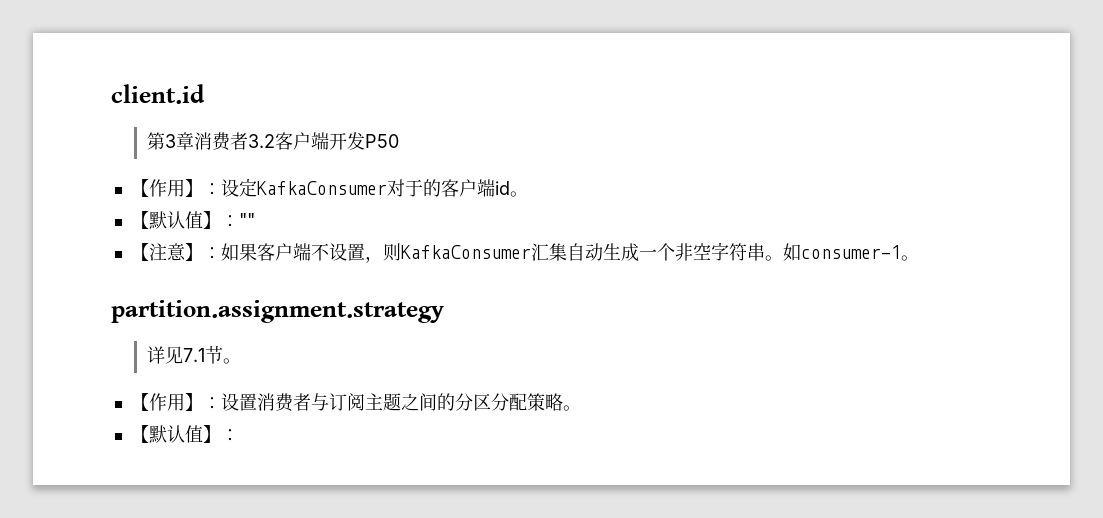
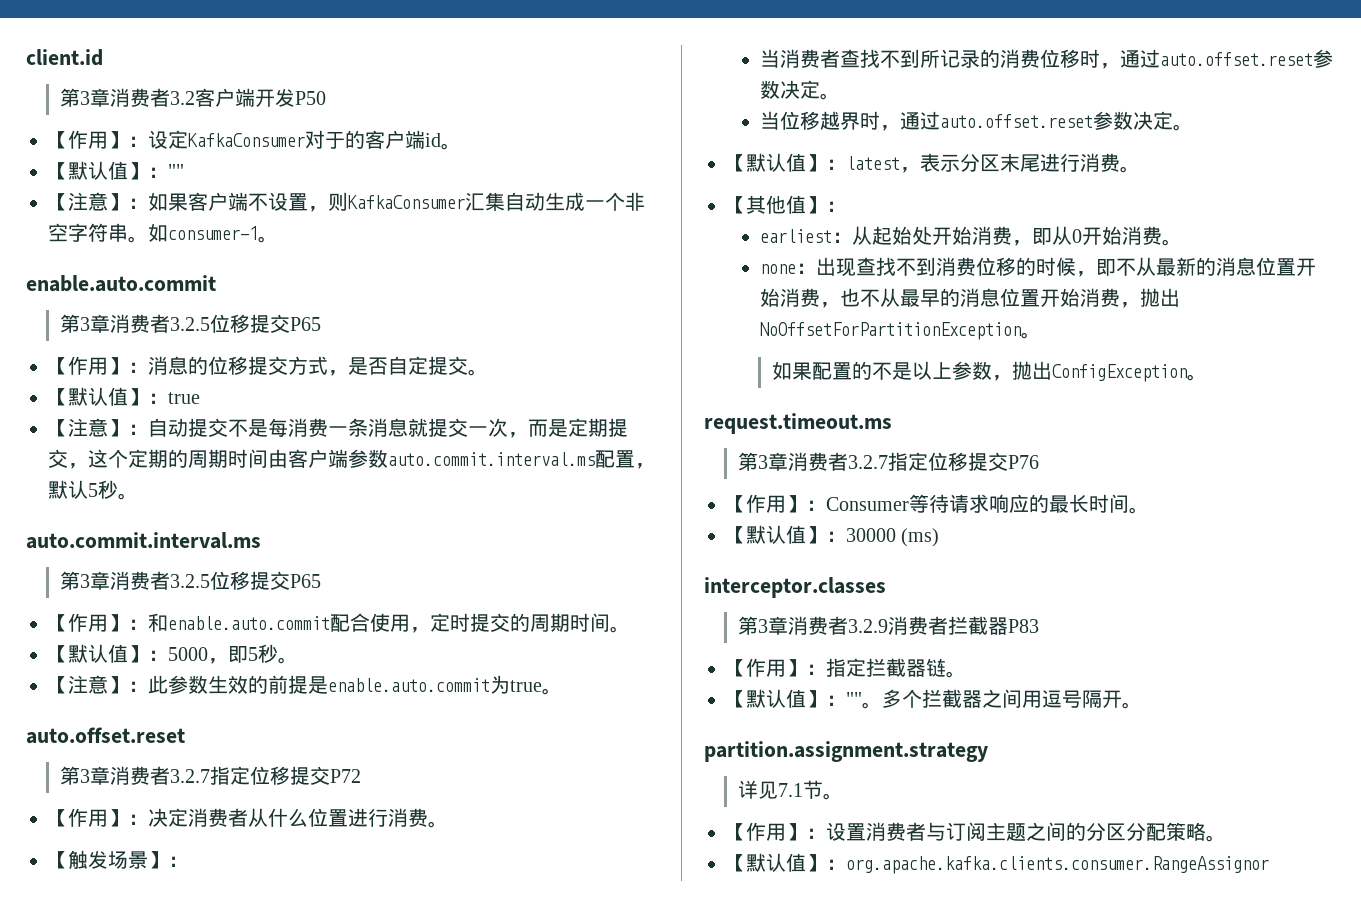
(919, 258) none -> [26,275,216,292] [59,314,321,333] [48,356,488,376] [48,387,200,406] [48,418,628,438] [48,449,655,469] [48,480,138,500] [26,532,261,549] [59,571,321,590] [48,613,630,633] [48,644,298,664] [48,675,562,695] [26,727,185,744] [59,766,361,785] [48,808,448,828] [48,850,188,869] [759,49,1333,69] [759,80,840,100] [759,111,1193,131] [726,153,1140,173] [726,195,846,214] [759,226,1182,246] [759,257,1316,277] [759,288,1180,308] [759,322,1041,340] [771,361,1207,382] [704,413,892,434] [737,452,1039,471] [726,494,1149,514] [726,525,940,547] [704,577,886,598] [737,616,1039,635] [726,658,966,678] [726,689,1142,709] // enable.auto.commit // 第3章消费者3.2.5位移提交P65 // 【作用】：消息的位移提交方式，是否自定提交。 // 【默认值】：true // 【注意】：自动提交不是每消费一条消息就提交一次，而是定期提交，这个定期的周期时间由客户端参数auto.commit.interval.ms配置，默认5秒。 // auto.commit.interval.ms // 第3章消费者3.2.5位移提交P65 // 【作用】：和enable.auto.commit配合使用，定时提交的周期时间。 // 【默认值】：5000，即5秒。 // 【注意】：此参数生效的前提是enable.auto.commit为true。 // auto.offset.reset // 第3章消费者3.2.7指定位移提交P72 // 【作用】：决定消费者从什么位置进行消费。 // 【触发场景】： // 当消费者查找不到所记录的消费位移时，通过auto.offset.reset参数决定。 // 当位移越界时，通过auto.offset.reset参数决定。 // 【默认值】：latest，表示分区末尾进行消费。 // 【其他值】： // earliest：从起始处开始消费，即从0开始消费。 // none：出现查找不到消费位移的时候，即不从最新的消息位置开始消费，也不从最早的消息位置开始消费，抛出NoOffsetForPartitionException。 // 如果配置的不是以上参数，抛出ConfigException。 // request.timeout.ms // 第3章消费者3.2.7指定位移提交P76 // 【作用】：Consumer等待请求响应的最长时间。 // 【默认值】：30000 (ms) // interceptor.classes // 第3章消费者3.2.9消费者拦截器P83 // 【作用】：指定拦截器链。 // 【默认值】：""。多个拦截器之间用逗号隔开。
(239, 435) none -> [846,856,1269,874] org.apache.kafka.clients.consumer.RangeAssignor

